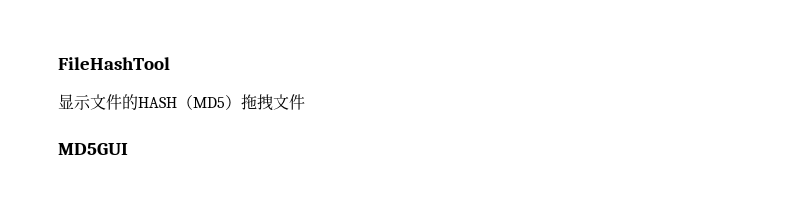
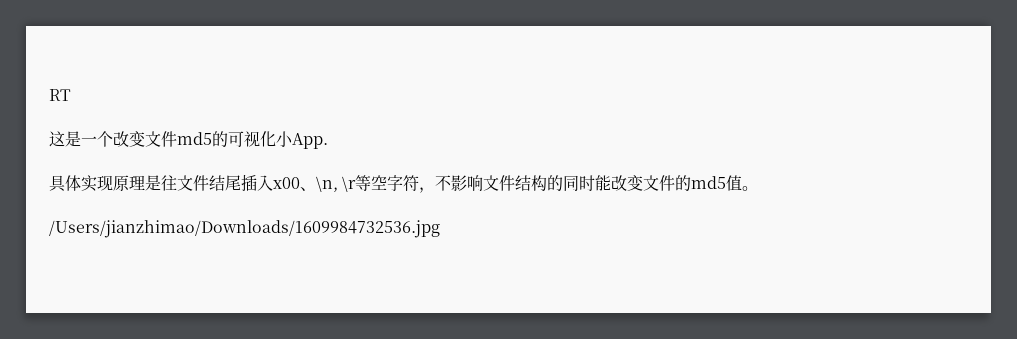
[58,57,170,70] [58,94,305,111] [58,143,128,155] FileHashTool // 显示文件的HASH（MD5）拖拽文件 // MD5GUI -> [49,89,71,101] [49,131,328,149] [49,174,759,193] [49,220,440,238] RT // 这是一个改变文件md5的可视化小App. // 具体实现原理是往文件结尾插入x00、\n, \r等空字符，不影响文件结构的同时能改变文件的md5值。 // /Users/jianzhimao/Downloads/1609984732536.jpg

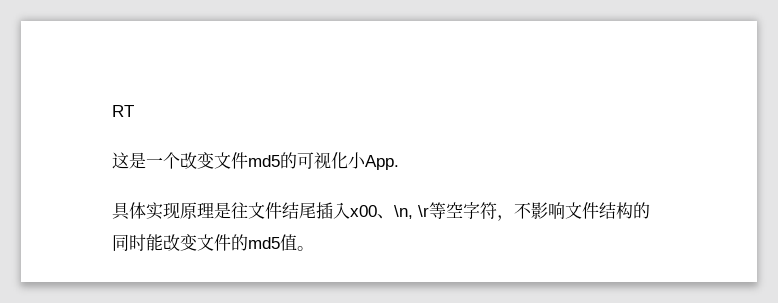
[49,220,440,238] // /Users/jianzhimao/Downloads/1609984732536.jpg -> (314, 248) none

